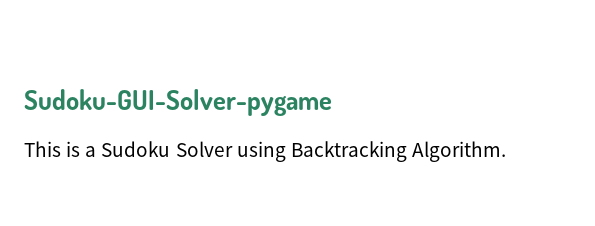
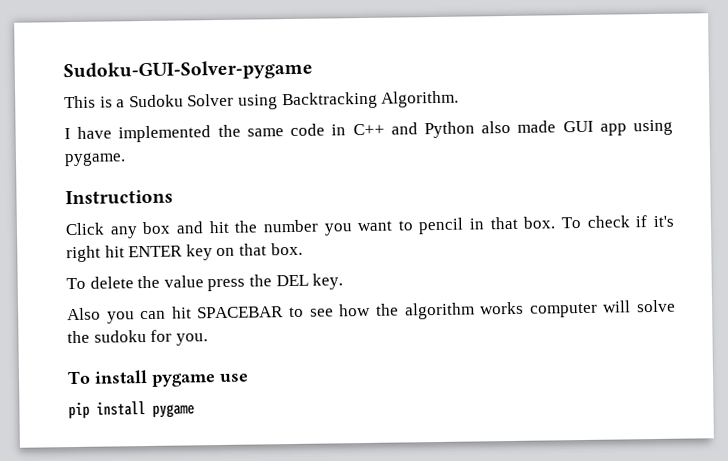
(506, 151) none -> [64,119,673,143] [64,152,126,167] [65,189,173,206] [65,215,674,239] [66,242,303,263] [66,273,344,292] [67,299,676,324] [67,329,208,346] [67,370,249,387] [68,401,195,420] // I have implemented the same code in C++ and Python also made GUI app using pygame. // Instructions // Click any box and hit the number you want to pencil in that box. To check if it's right hit ENTER key on that box. // To delete the value press the DEL key. // Also you can hit SPACEBAR to see how the algorithm works computer will solve the sudoku for you. // To install pygame use // pip install pygame

